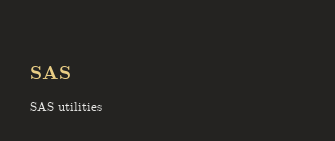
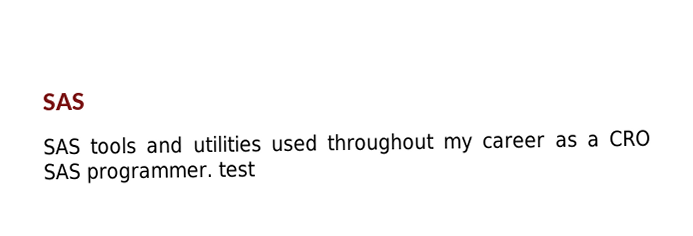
[58,102,102,111] utilities -> [90,129,651,156] [43,161,255,184] tools and utilities used throughout my career as a CRO SAS programmer. test

